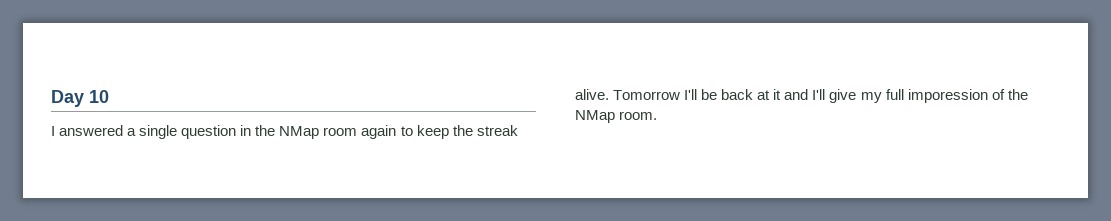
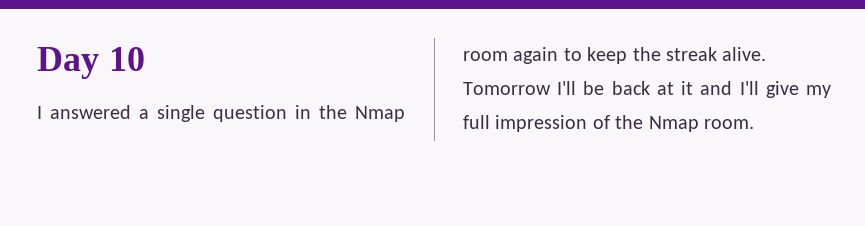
[279,126,320,139] NMap -> [355,106,405,122] Nmap
[907,89,988,103] imporession -> [495,115,588,132] impression
[575,110,615,123] NMap -> [648,116,699,132] Nmap

